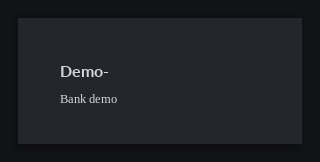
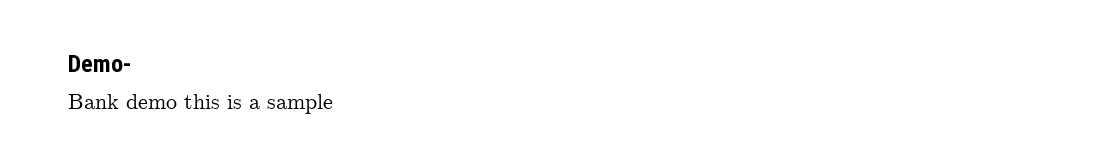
(118, 98) none -> [184,94,333,114] this is a sample

